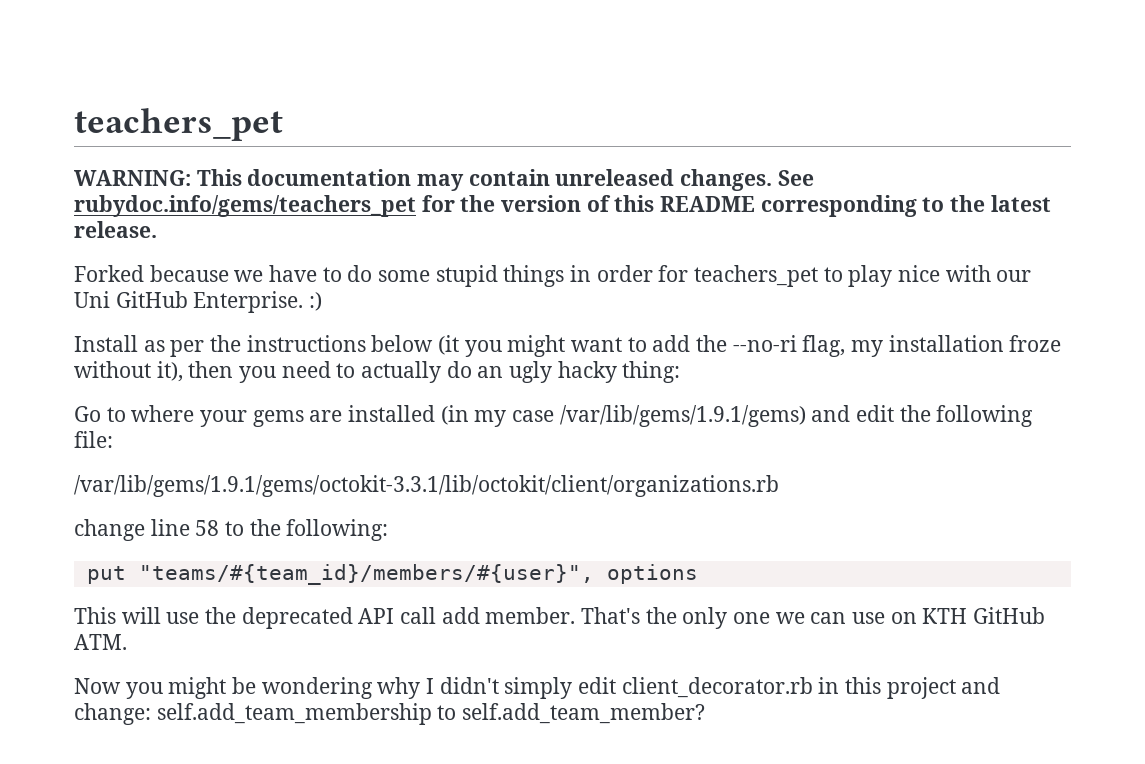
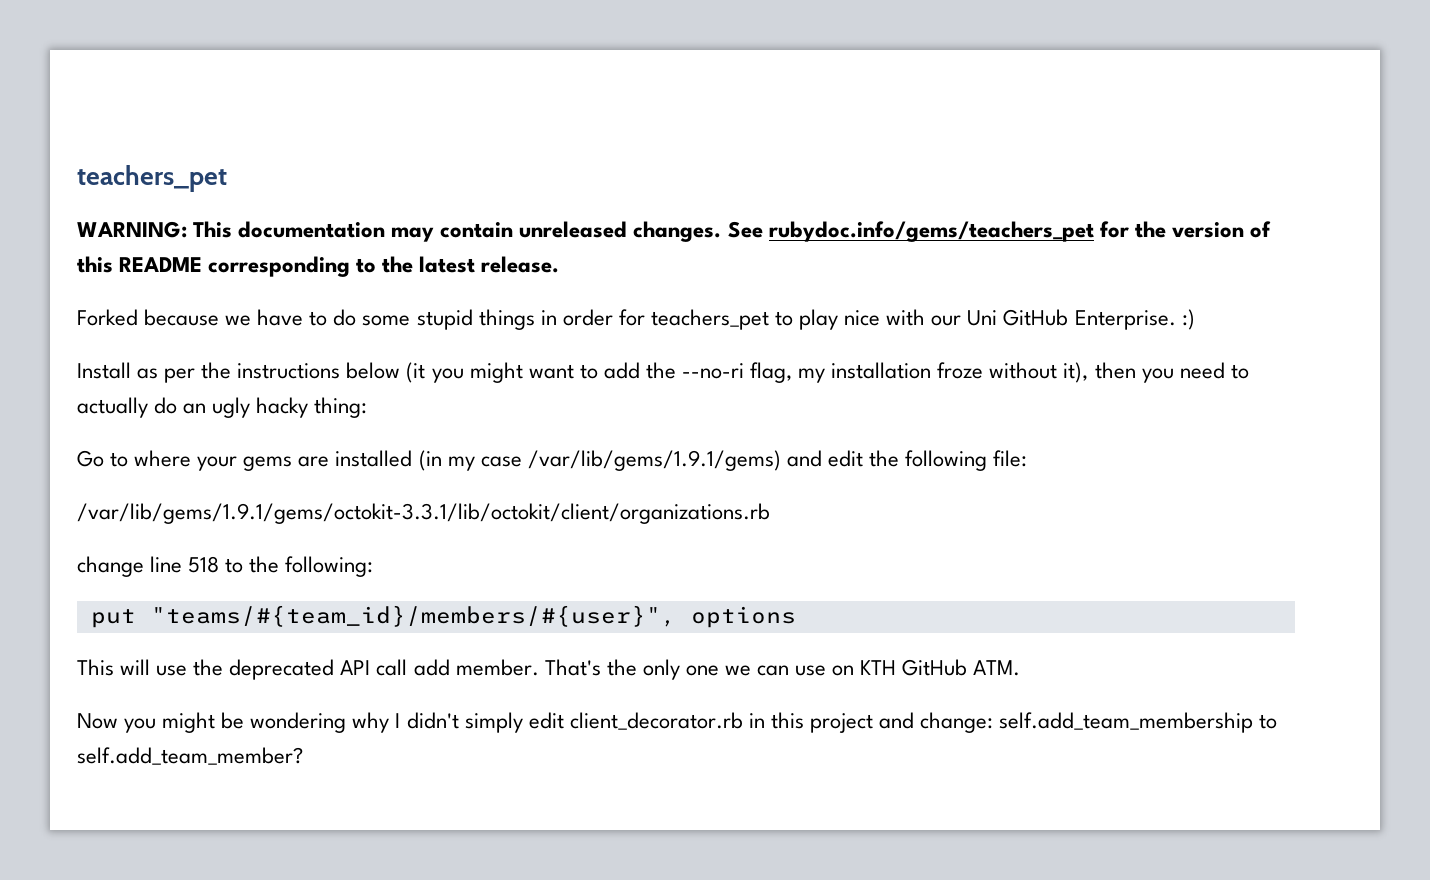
[195,520,220,536] 58 -> [188,556,220,573] 518

